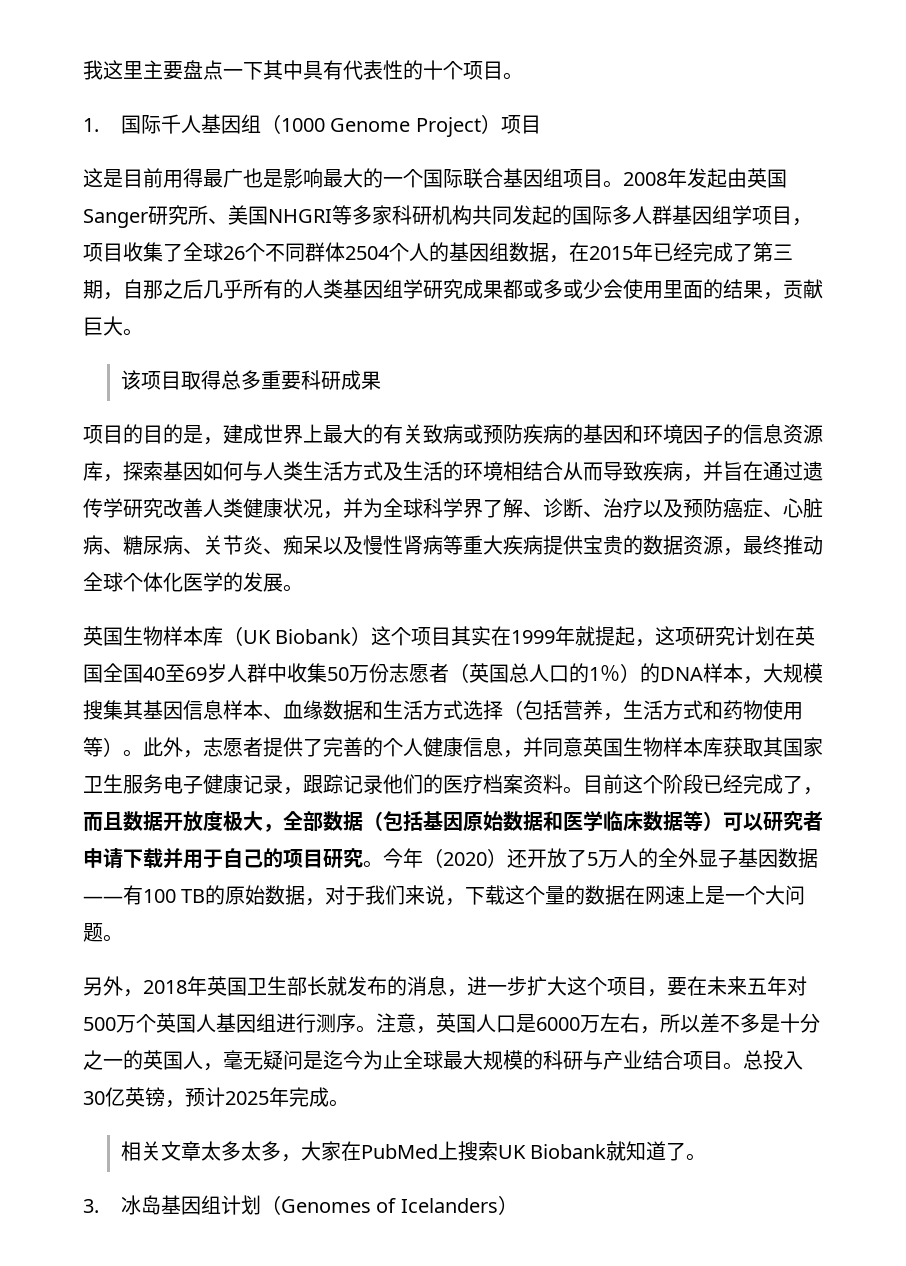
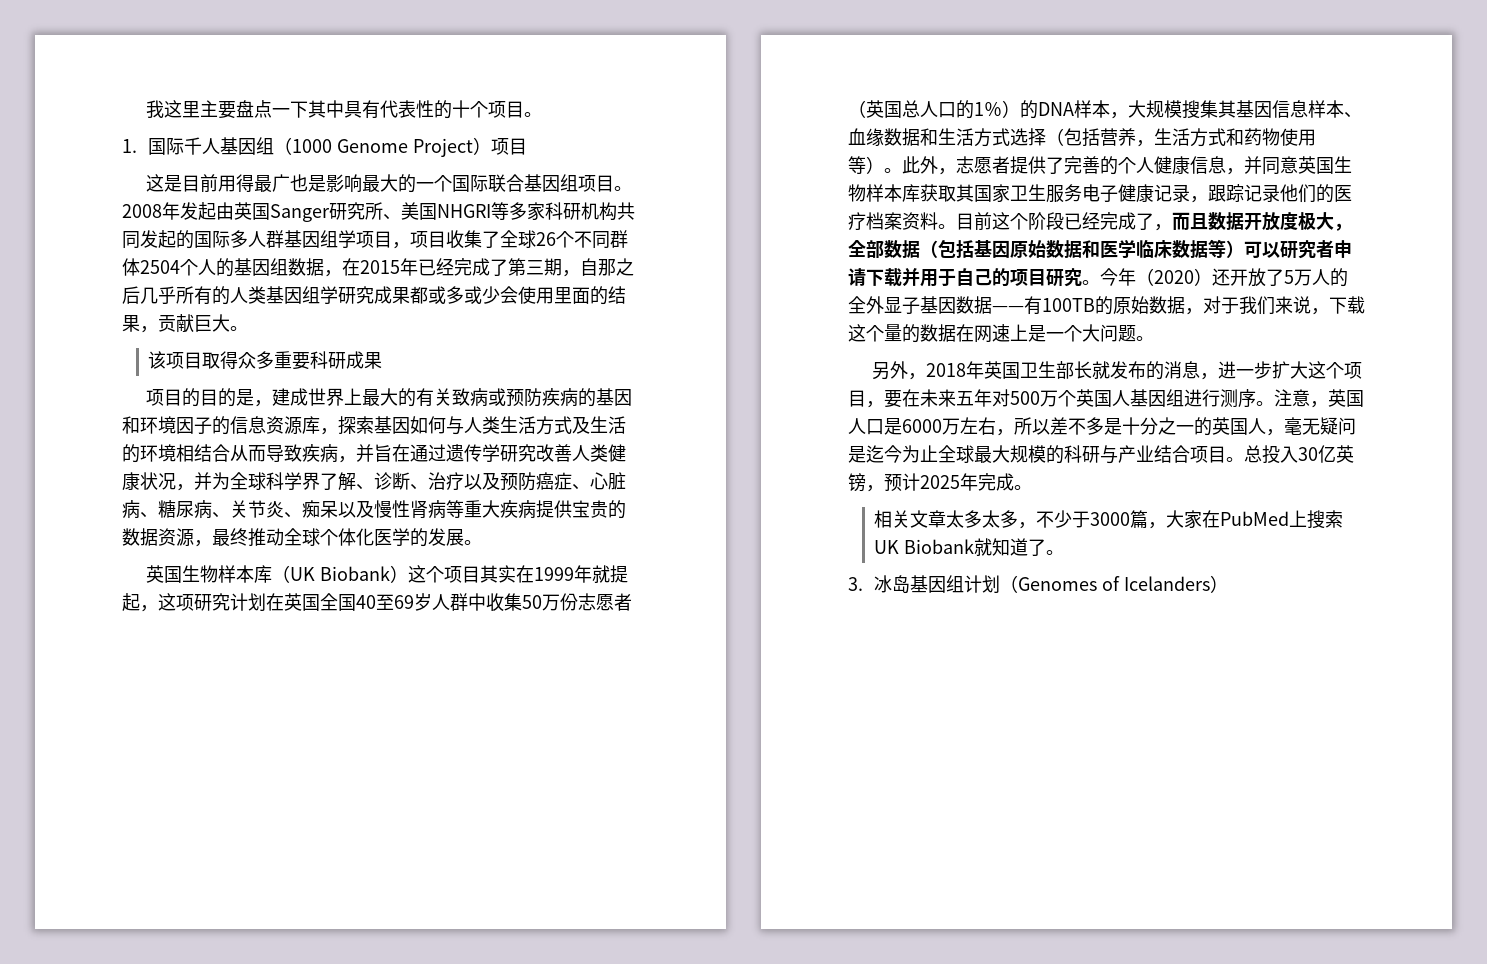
[220,370,241,390] 总 -> [238,352,257,369] 众
[143,889,206,903] 100 TB -> [1042,298,1095,312] 100TB
(301, 1158) none -> [1036,510,1167,529] 不少于3000篇，

